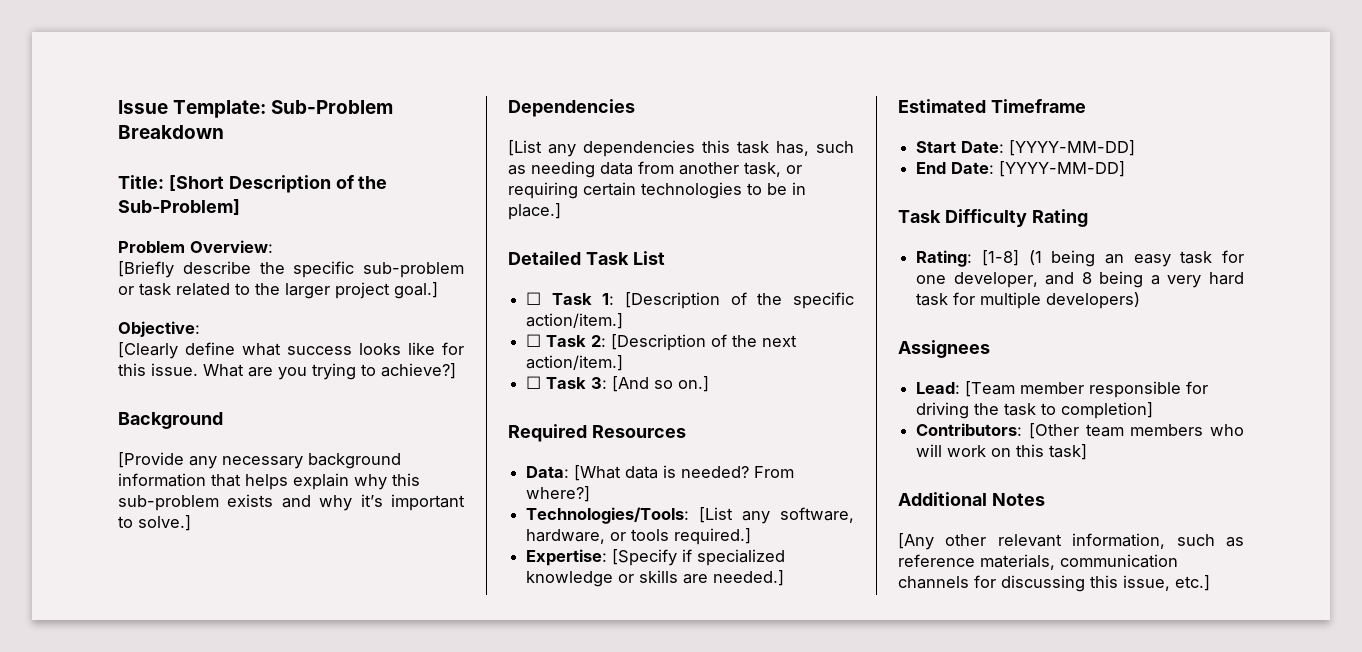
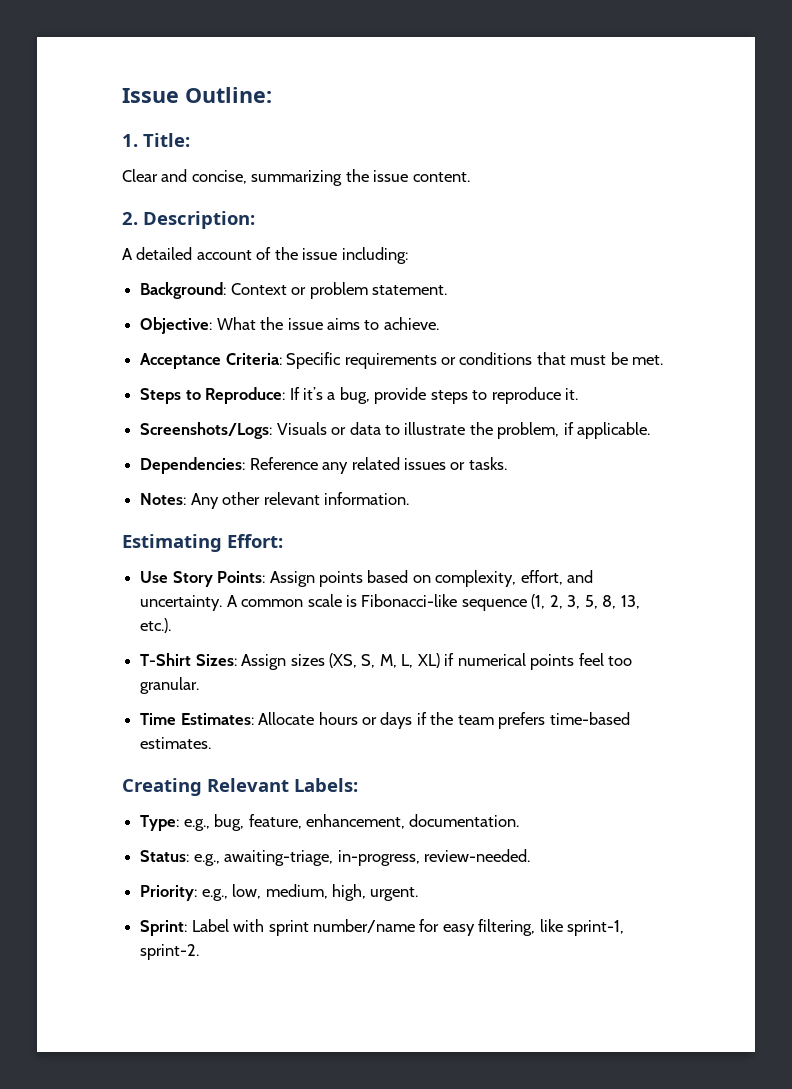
[173,100,394,118] [118,125,224,139] [118,175,388,193] [118,199,240,216] [118,240,273,253] [118,261,464,278] [118,282,438,299] [118,321,200,337] [118,342,464,359] [118,363,456,380] [118,412,223,429] [118,452,401,469] [118,473,420,490] [118,494,465,511] [118,515,191,531] [508,99,635,117] [508,140,854,157] [508,161,802,178] [508,182,806,199] [508,203,561,220] [508,251,665,265] [526,292,854,309] [526,313,624,329] [526,334,798,351] [526,355,624,371] [526,376,710,392] [508,424,686,442] [526,465,795,481] [526,486,591,502] [526,507,854,524] [526,528,752,545] [526,549,786,566] [526,570,785,587] [898,99,1086,113] [916,140,1136,156] [916,161,1126,177] [898,209,1088,227] [916,250,1244,267] [916,271,1244,288] [916,292,1141,309] [898,340,990,358] [916,381,1209,398] [916,402,1154,419] [916,423,1244,439] [916,444,1088,460] [898,492,1045,506] [898,533,1244,550] [898,554,1178,570] [898,575,1210,592] Template: Sub-Problem Breakdown // Title: [Short Description of the Sub-Problem] // Problem Overview: // [Briefly describe the specific sub-problem or task related to the larger project goal.] // Objective: // [Clearly define what success looks like for this issue. What are you trying to achieve?] // Background // [Provide any necessary background information that helps explain why this sub-problem exists and why it’s important to solve.] // Dependencies // [List any dependencies this task has, such as needing data from another task, or requiring certain technologies to be in place.] // Detailed Task List // ☐ Task 1: [Description of the specific action/item.] // ☐ Task 2: [Description of the next action/item.] // ☐ Task 3: [And so on.] // Required Resources // Data: [What data is needed? From where?] // Technologies/Tools: [List any software, hardware, or tools required.] // Expertise: [Specify if specialized knowledge or skills are needed.] // Estimated Timeframe // Start Date: [YYYY-MM-DD] // End Date: [YYYY-MM-DD] // Task Difficulty Rating // Rating: [1-8] (1 being an easy task for one developer, and 8 being a very hard task for multiple developers) // Assignees // Lead: [Team member responsible for driving the task to completion] // Contributors: [Other team members who will work on this task] // Additional Notes // [Any other relevant information, such as reference materials, communication channels for discussing this issue, etc.] -> [185,87,272,103] [122,133,190,147] [122,169,470,186] [122,211,255,229] [122,247,408,264] [140,282,447,299] [140,317,439,334] [140,352,664,369] [140,387,579,404] [140,422,651,439] [140,457,507,474] [140,492,409,509] [122,534,283,552] [140,570,594,587] [140,594,640,611] [140,618,172,633] [140,653,633,670] [140,677,200,694] [140,712,630,729] [140,737,212,749] [122,778,358,796] [140,814,520,831] [140,849,530,866] [140,884,419,901] [140,919,625,936] [140,944,200,960] Outline: // 1. Title: // Clear and concise, summarizing the issue content. // 2. Description: // A detailed account of the issue including: // Background: Context or problem statement. // Objective: What the issue aims to achieve. // Acceptance Criteria: Specific requirements or conditions that must be met. // Steps to Reproduce: If it’s a bug, provide steps to reproduce it. // Screenshots/Logs: Visuals or data to illustrate the problem, if applicable. // Dependencies: Reference any related issues or tasks. // Notes: Any other relevant information. // Estimating Effort: // Use Story Points: Assign points based on complexity, effort, and uncertainty. A common scale is Fibonacci-like sequence (1, 2, 3, 5, 8, 13, etc.). // T-Shirt Sizes: Assign sizes (XS, S, M, L, XL) if numerical points feel too granular. // Time Estimates: Allocate hours or days if the team prefers time-based estimates. // Creating Relevant Labels: // Type: e.g., bug, feature, enhancement, documentation. // Status: e.g., awaiting-triage, in-progress, review-needed. // Priority: e.g., low, medium, high, urgent. // Sprint: Label with sprint number/name for easy filtering, like sprint-1, sprint-2.

